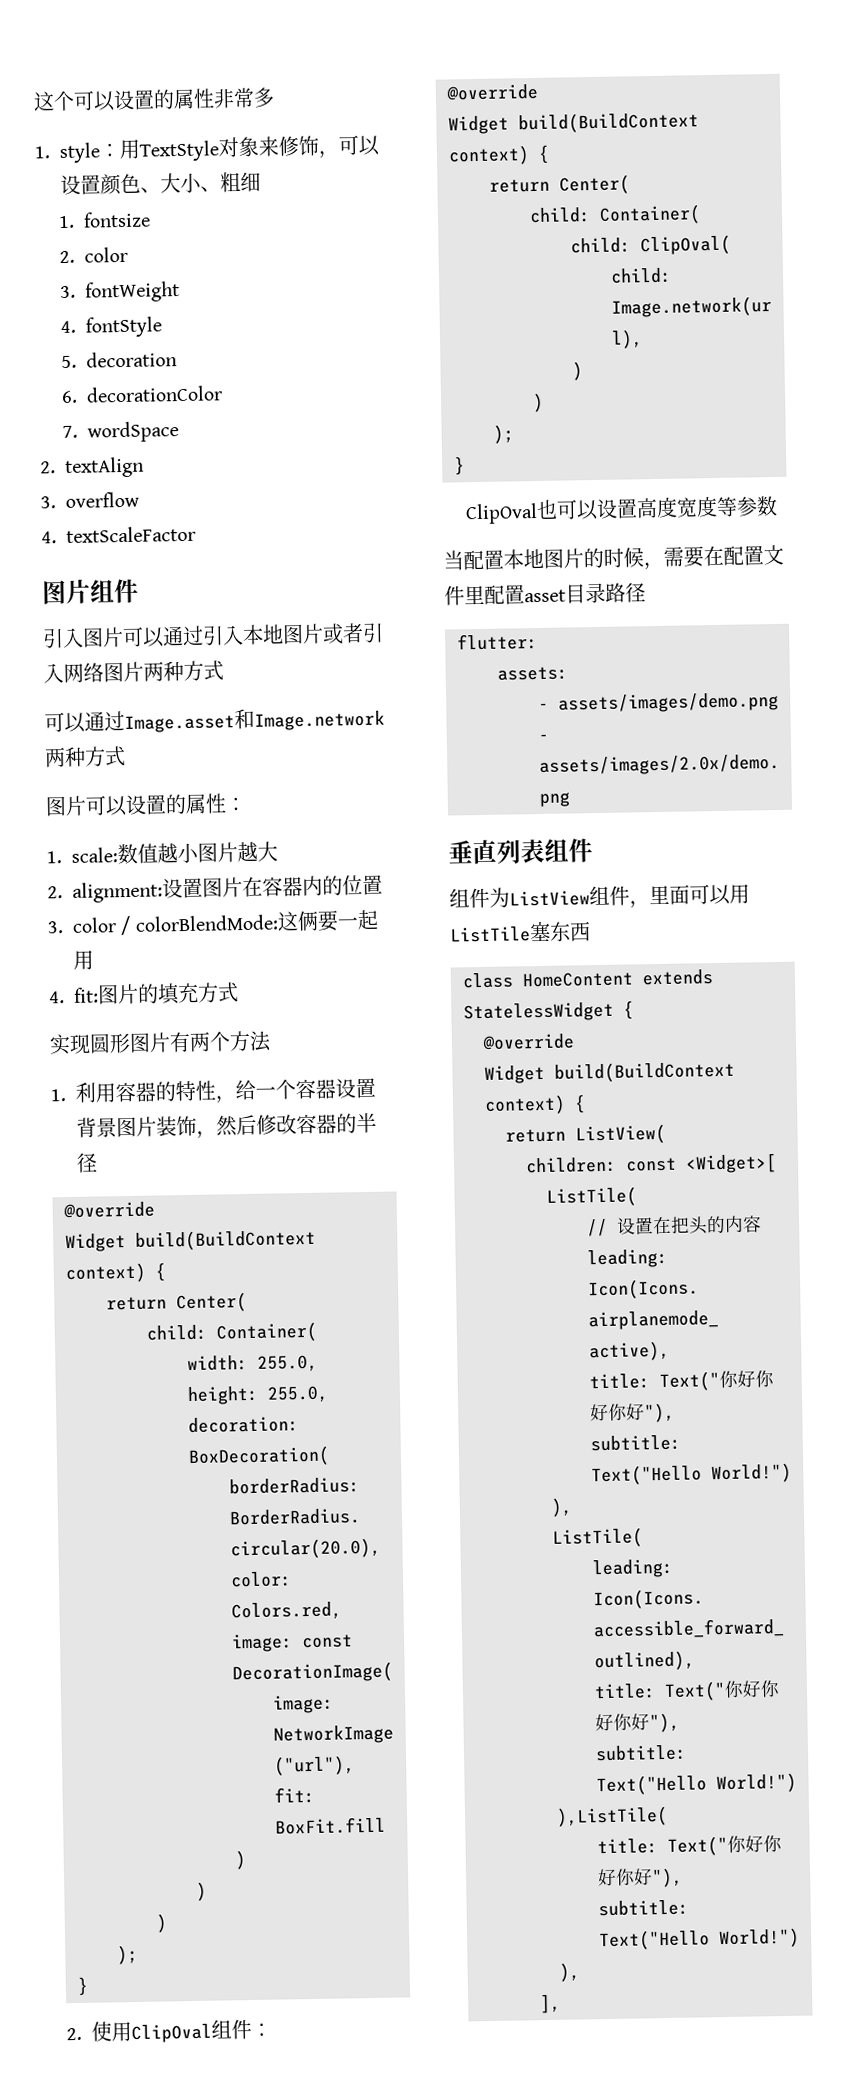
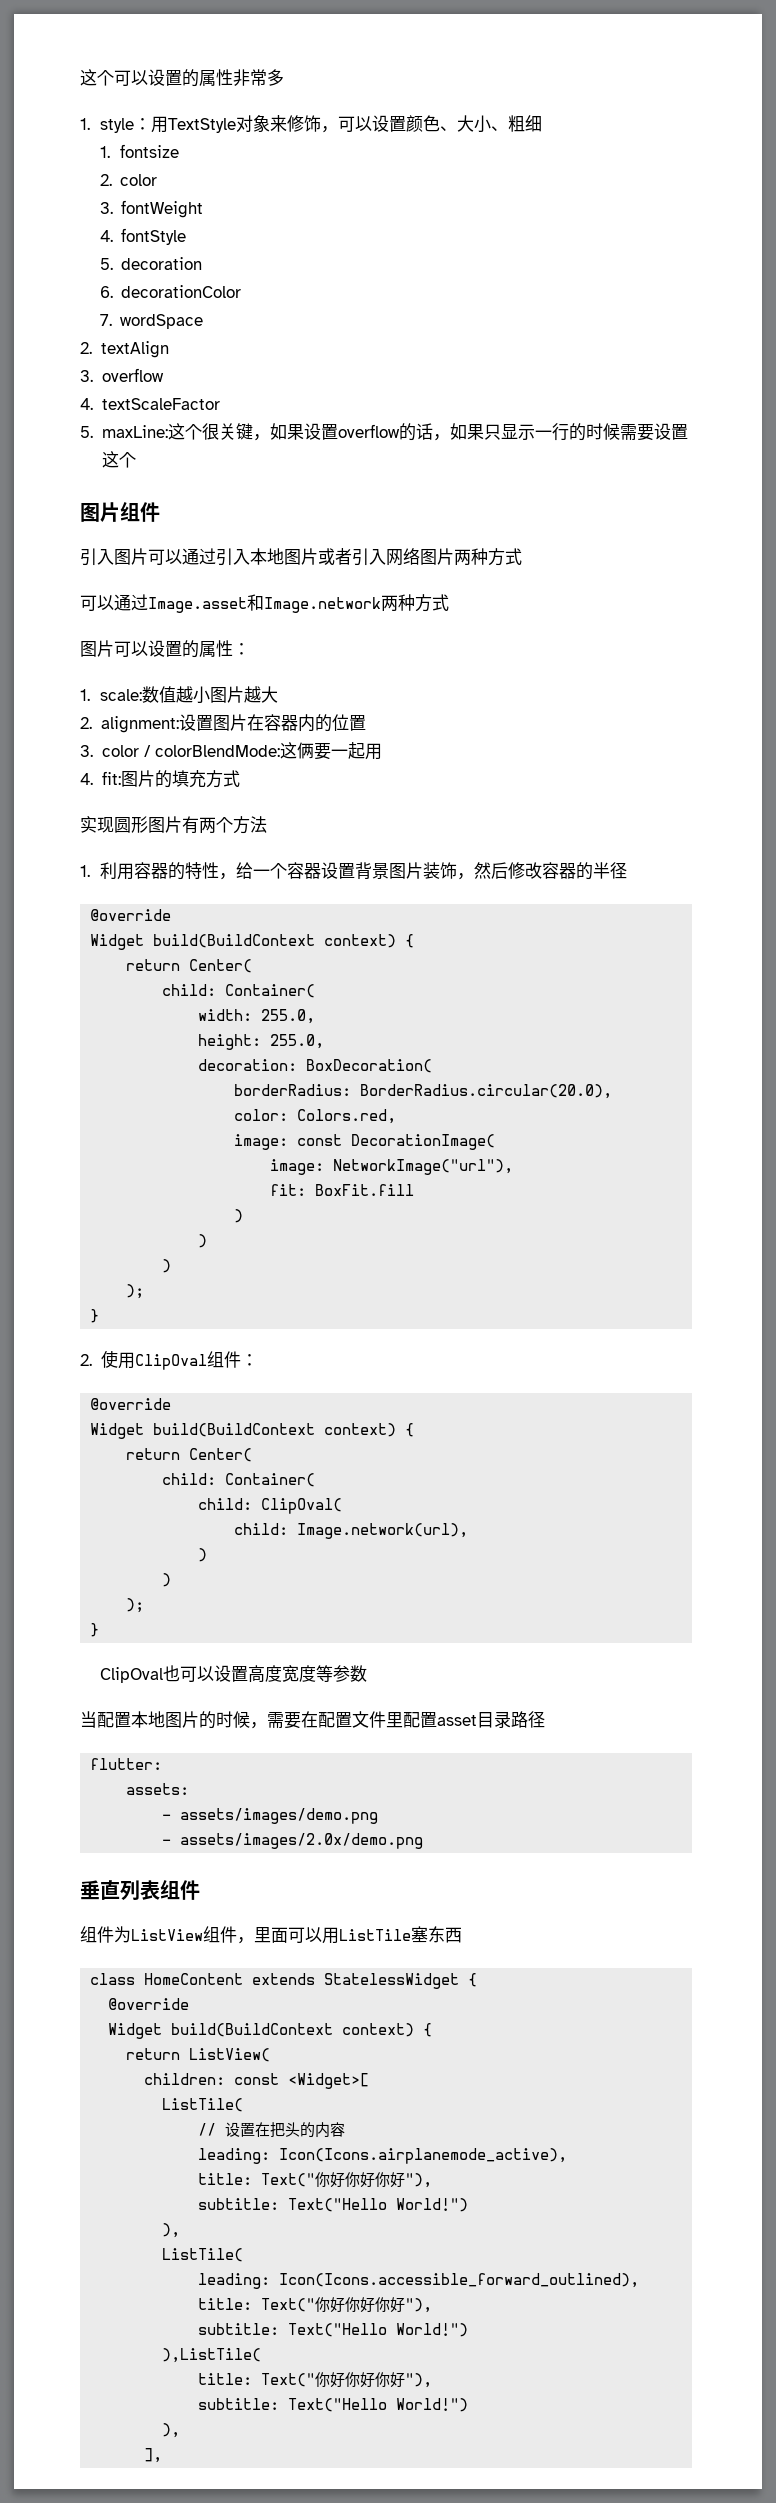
(196, 534) none -> [80,423,688,441] [101,451,136,468] // 5. maxLine:这个很关键，如果设置overflow的话，如果只显示一行的时候需要设置这个

